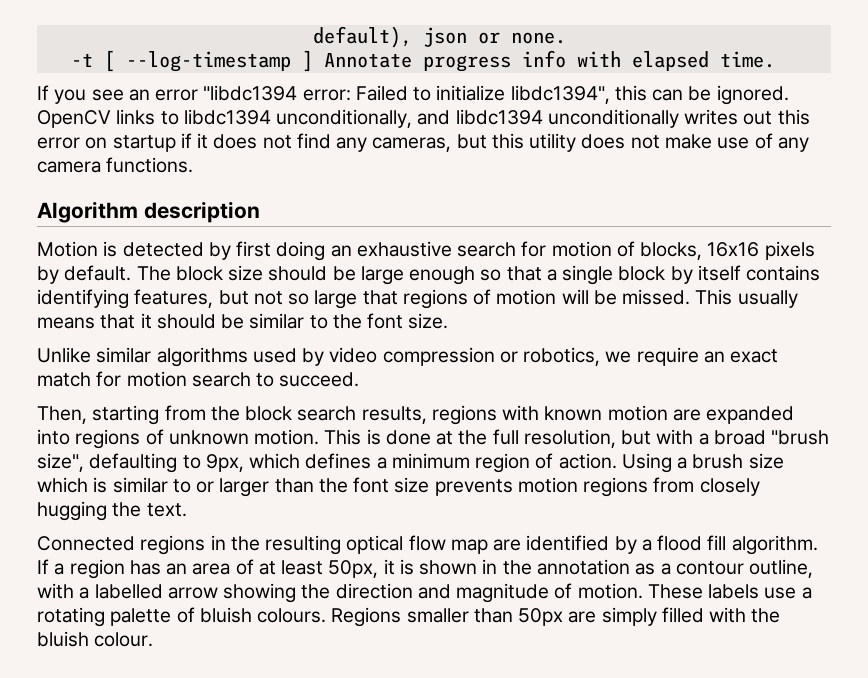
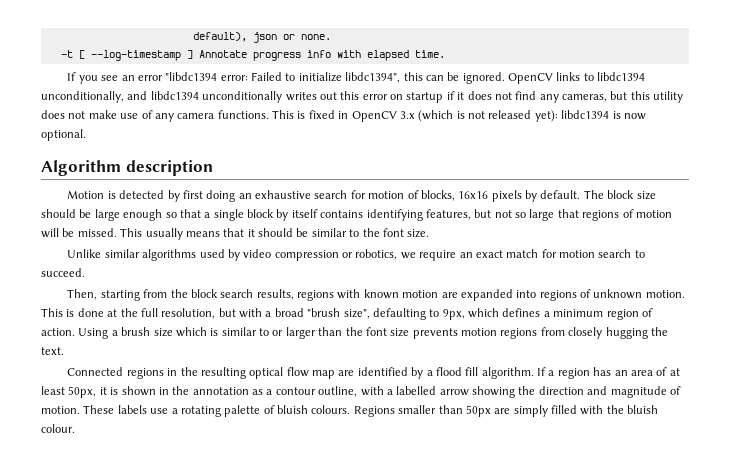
(194, 165) none -> [272,110,646,122] [41,129,86,141] This is fixed in OpenCV 3.x (which is not released yet): libdc1394 is now optional.

